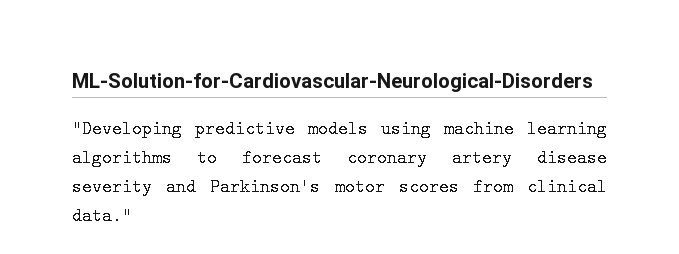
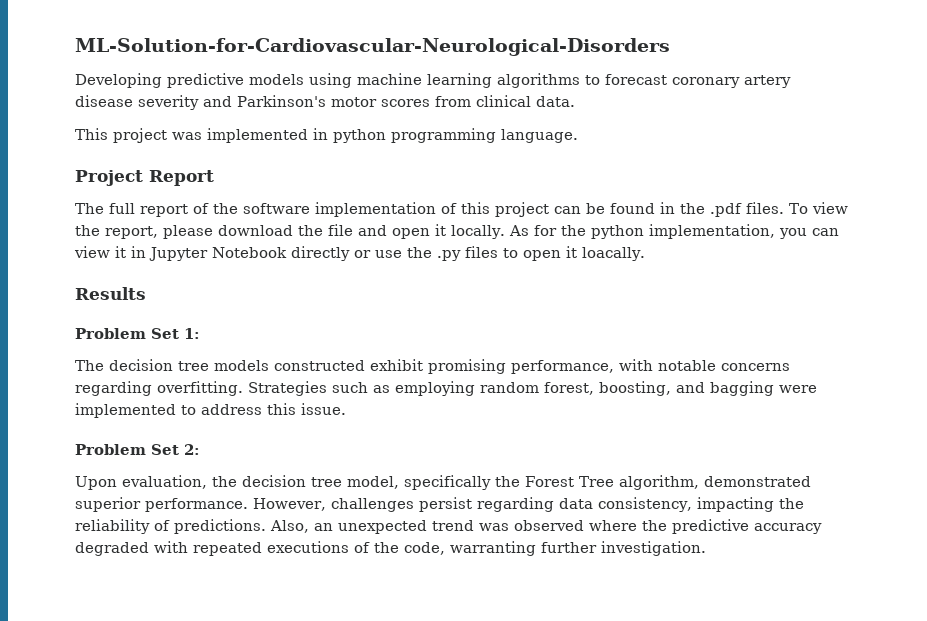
[72,120,182,138] "Developing -> [75,73,162,88] Developing
[72,207,132,225] data." -> [536,96,575,107] [75,128,578,143] [75,170,214,186] [75,202,848,217] [75,224,839,239] [74,246,645,261] [75,287,146,300] [75,328,200,339] [75,359,790,374] [75,381,817,396] [75,403,346,418] [75,444,200,455] [75,475,811,490] [75,497,804,512] [75,519,822,534] [75,541,706,556] data. // This project was implemented in python programming language. // Project Report // The full report of the software implementation of this project can be found in the .pdf files. To view the report, please download the file and open it locally. As for the python implementation, you can view it in Jupyter Notebook directly or use the .py files to open it loacally. // Results // Problem Set 1: // The decision tree models constructed exhibit promising performance, with notable concerns regarding overfitting. Strategies such as employing random forest, boosting, and bagging were implemented to address this issue. // Problem Set 2: // Upon evaluation, the decision tree model, specifically the Forest Tree algorithm, demonstrated superior performance. However, challenges persist regarding data consistency, impacting the reliability of predictions. Also, an unexpected trend was observed where the predictive accuracy degraded with repeated executions of the code, warranting further investigation.

